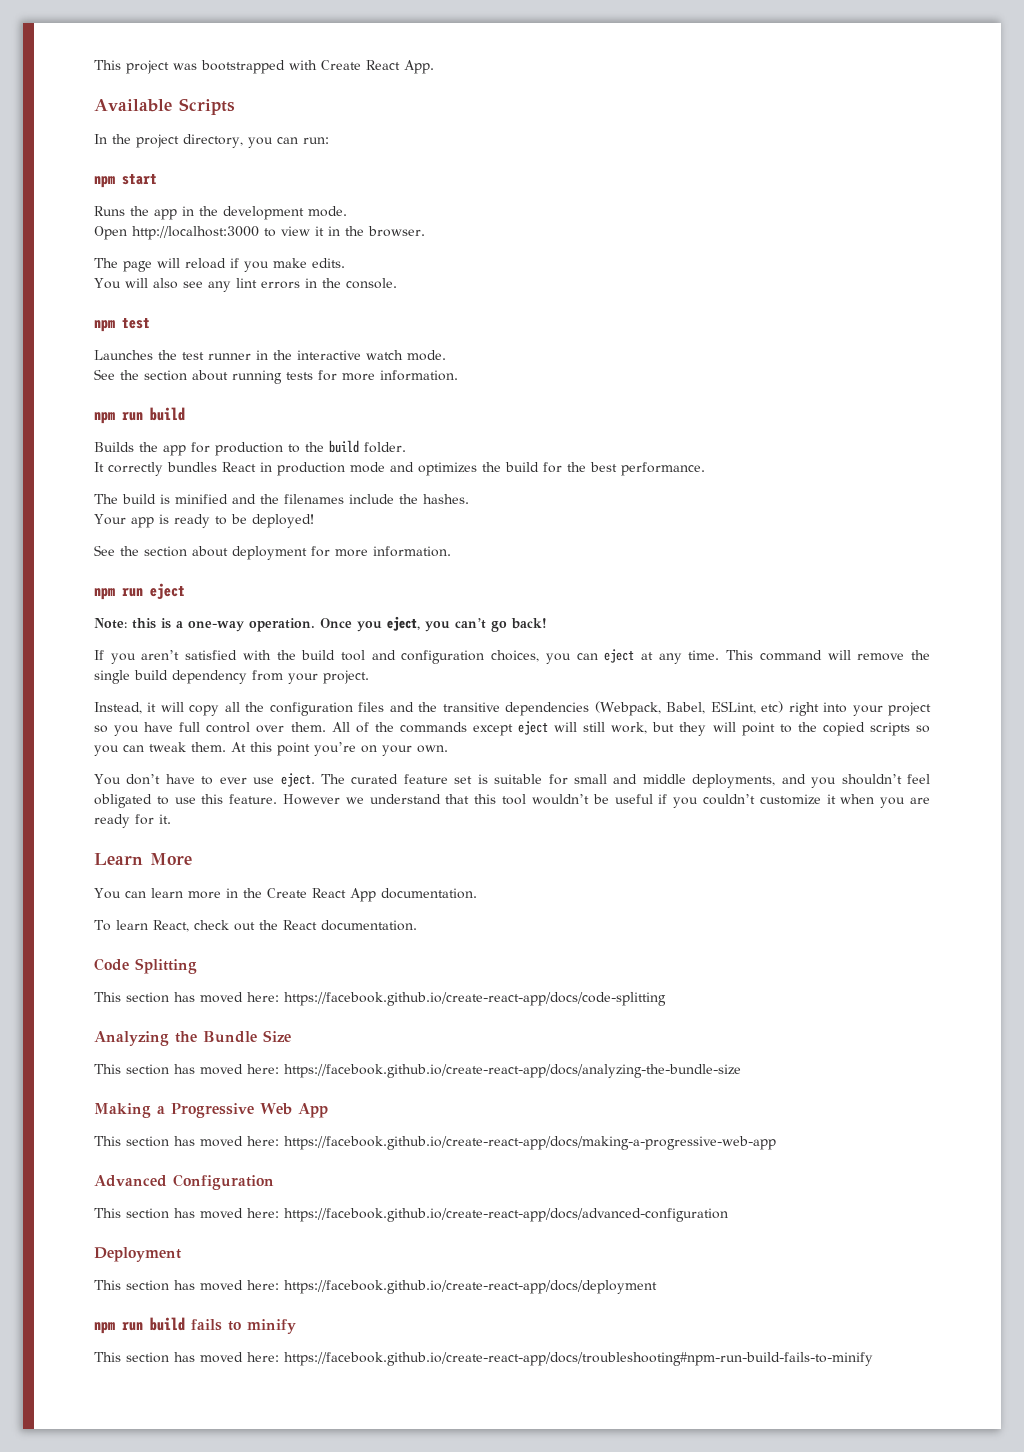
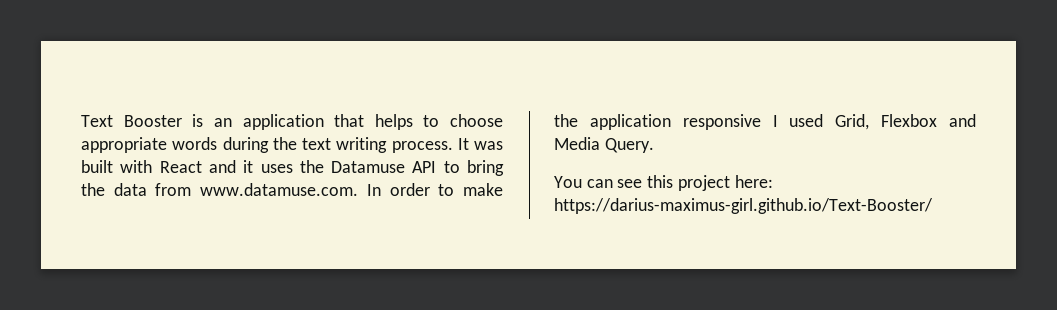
[94,60,434,74] [94,98,235,115] [94,134,329,148] [94,174,157,188] [94,206,347,220] [94,226,425,240] [94,258,345,272] [94,278,397,292] [94,318,150,332] [94,350,446,361] [94,369,458,384] [94,407,185,424] [94,440,406,456] [94,462,705,476] [94,494,469,504] [94,514,314,528] [94,545,451,560] [94,583,185,600] [94,616,547,632] [94,649,930,664] [94,670,369,684] [94,701,932,716] [94,721,931,736] [94,742,448,756] [94,773,931,788] [94,794,931,808] [94,814,171,828] [94,853,192,865] [94,888,477,902] [94,920,417,932] [94,958,197,974] [94,992,666,1006] [94,1030,291,1046] [94,1064,741,1078] [94,1103,328,1118] [94,1136,776,1150] [94,1174,274,1190] [94,1208,728,1222] [94,1247,181,1262] [94,1280,657,1294] [94,1317,296,1334] [94,1352,873,1366] This project was bootstrapped with Create React App. // Available Scripts // In the project directory, you can run: // npm start // Runs the app in the development mode. // Open http://localhost:3000 to view it in the browser. // The page will reload if you make edits. // You will also see any lint errors in the console. // npm test // Launches the test runner in the interactive watch mode. // See the section about running tests for more information. // npm run build // Builds the app for production to the build folder. // It correctly bundles React in production mode and optimizes the build for the best performance. // The build is minified and the filenames include the hashes. // Your app is ready to be deployed! // See the section about deployment for more information. // npm run eject // Note: this is a one-way operation. Once you eject, you can’t go back! // If you aren’t satisfied with the build tool and configuration choices, you can eject at any time. This command will remove the single build dependency from your project. // Instead, it will copy all the configuration files and the transitive dependencies (Webpack, Babel, ESLint, etc) right into your project so you have full control over them. All of the commands except eject will still work, but they will point to the copied scripts so you can tweak them. At this point you’re on your own. // You don’t have to ever use eject. The curated feature set is suitable for small and middle deployments, and you shouldn’t feel obligated to use this feature. However we understand that this tool wouldn’t be useful if you couldn’t customize it when you are ready for it. // Learn More // You can learn more in the Create React App documentation. // To learn React, check out the React documentation. // Code Splitting // This section has moved here: https://facebook.github.io/create-react-app/docs/code-splitting // Analyzing the Bundle Size // This section has moved here: https://facebook.github.io/create-react-app/docs/analyzing-the-bundle-size // Making a Progressive Web App // This section has moved here: https://facebook.github.io/create-react-app/docs/making-a-progressive-web-app // Advanced Configuration // This section has moved here: https://facebook.github.io/create-react-app/docs/advanced-configuration // Deployment // This section has moved here: https://facebook.github.io/create-react-app/docs/deployment // npm run build fails to minify // This section has moved here: https://facebook.github.io/create-react-app/docs/troubleshooting#npm-run-build-fails-to-minify -> [81,114,503,130] [81,137,503,153] [81,160,505,176] [81,183,504,196] [554,114,976,130] [554,137,654,153] [554,175,773,191] [554,198,933,214] Text Booster is an application that helps to choose appropriate words during the text writing process. It was built with React and it uses the Datamuse API to bring the data from www.datamuse.com. In order to make the application responsive I used Grid, Flexbox and Media Query. // You can see this project here: https://darius-maximus-girl.github.io/Text-Booster/

